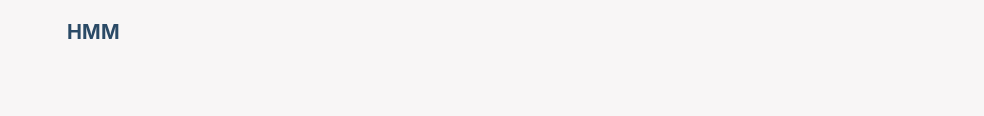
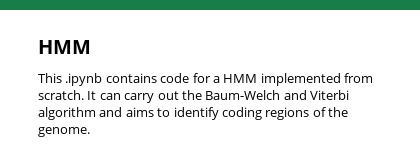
[67,24,120,39] HMM -> [38,40,91,54] [38,73,373,86] [38,90,349,103] [38,107,348,120] [38,127,90,137] HMM // This .ipynb contains code for a HMM implemented from scratch. It can carry out the Baum-Welch and Viterbi algorithm and aims to identify coding regions of the genome.

